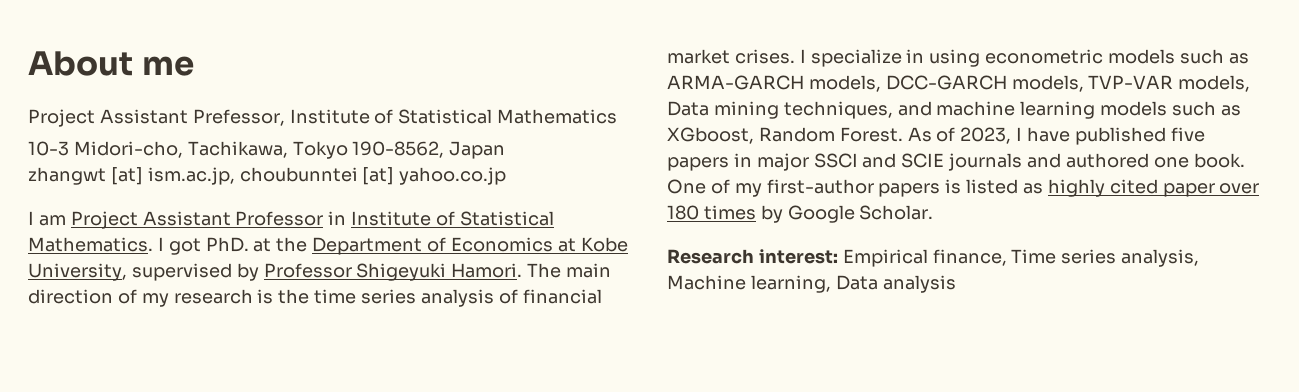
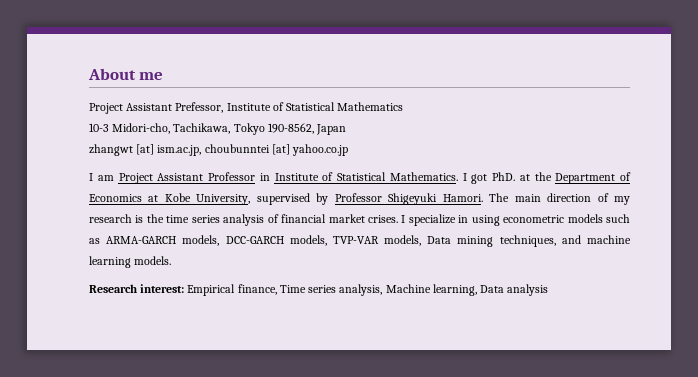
[1100,101,1241,116] [667,127,1205,145] [667,153,1245,171] [667,179,1260,197] [667,205,934,223] models such as XGboost, Random Forest. As of 2023, I have published five papers in major SSCI and SCIE journals and authored one book. One of my first-author papers is listed as highly cited paper over 180 times by Google Scholar. -> [134,256,172,265] models.

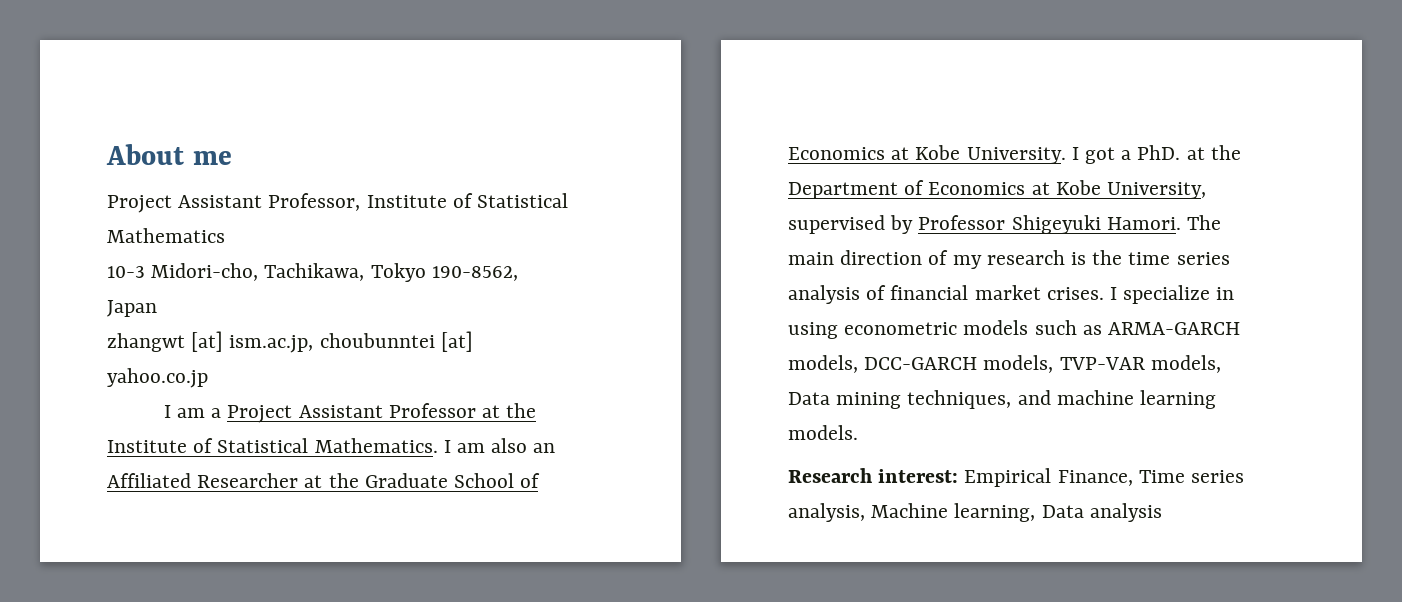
[175,102,224,113] Prefessor, -> [268,193,361,211] Professor,
(114, 178) none -> [211,408,222,418] a
[259,173,270,181] in -> [482,403,537,418] at the
[471,174,488,184] got -> [457,438,556,453] [107,473,541,488] [788,145,1132,164] am also an Affiliated Researcher at the Graduate School of Economics at Kobe University. I got a
[237,284,277,295] finance, -> [1057,470,1133,486] Finance,

